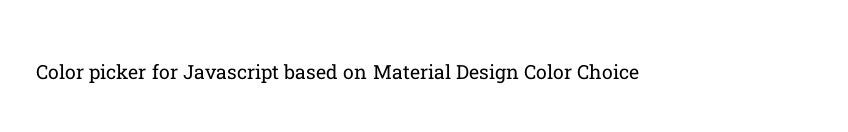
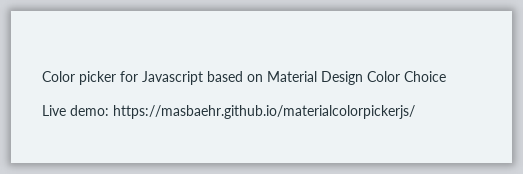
(640, 72) none -> [42,105,415,119] // Live demo: https://masbaehr.github.io/materialcolorpickerjs/

